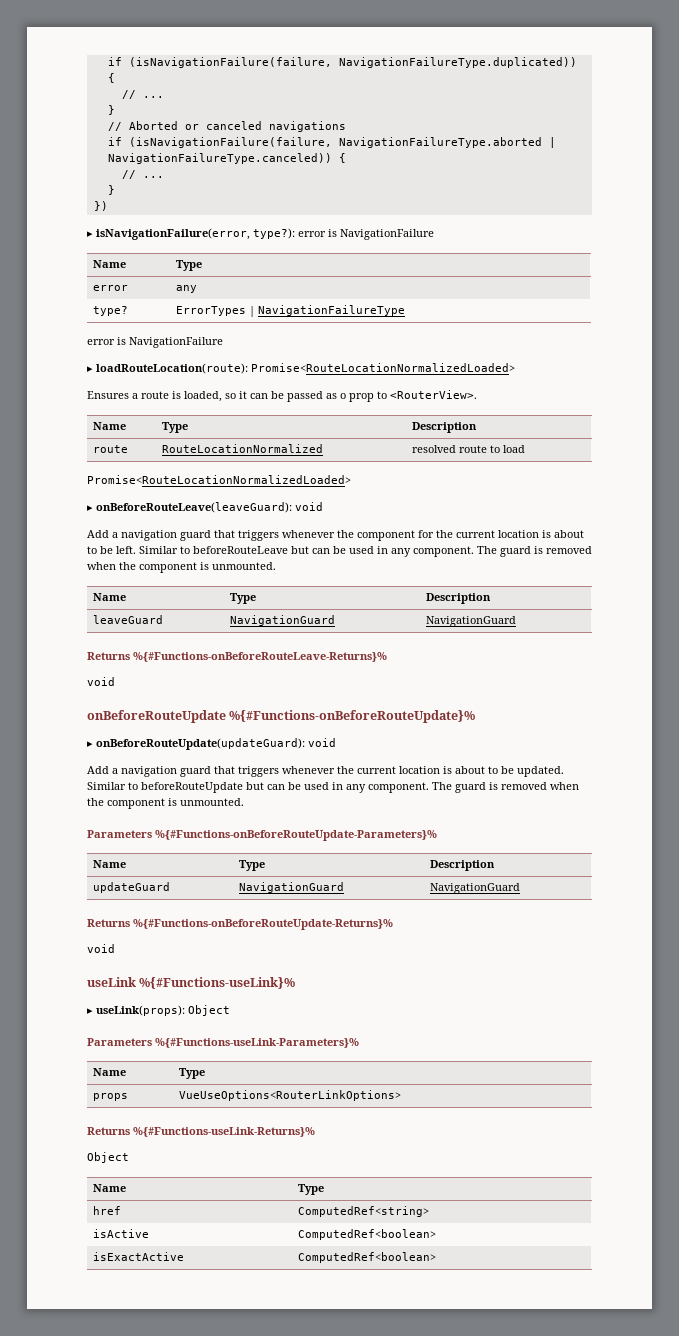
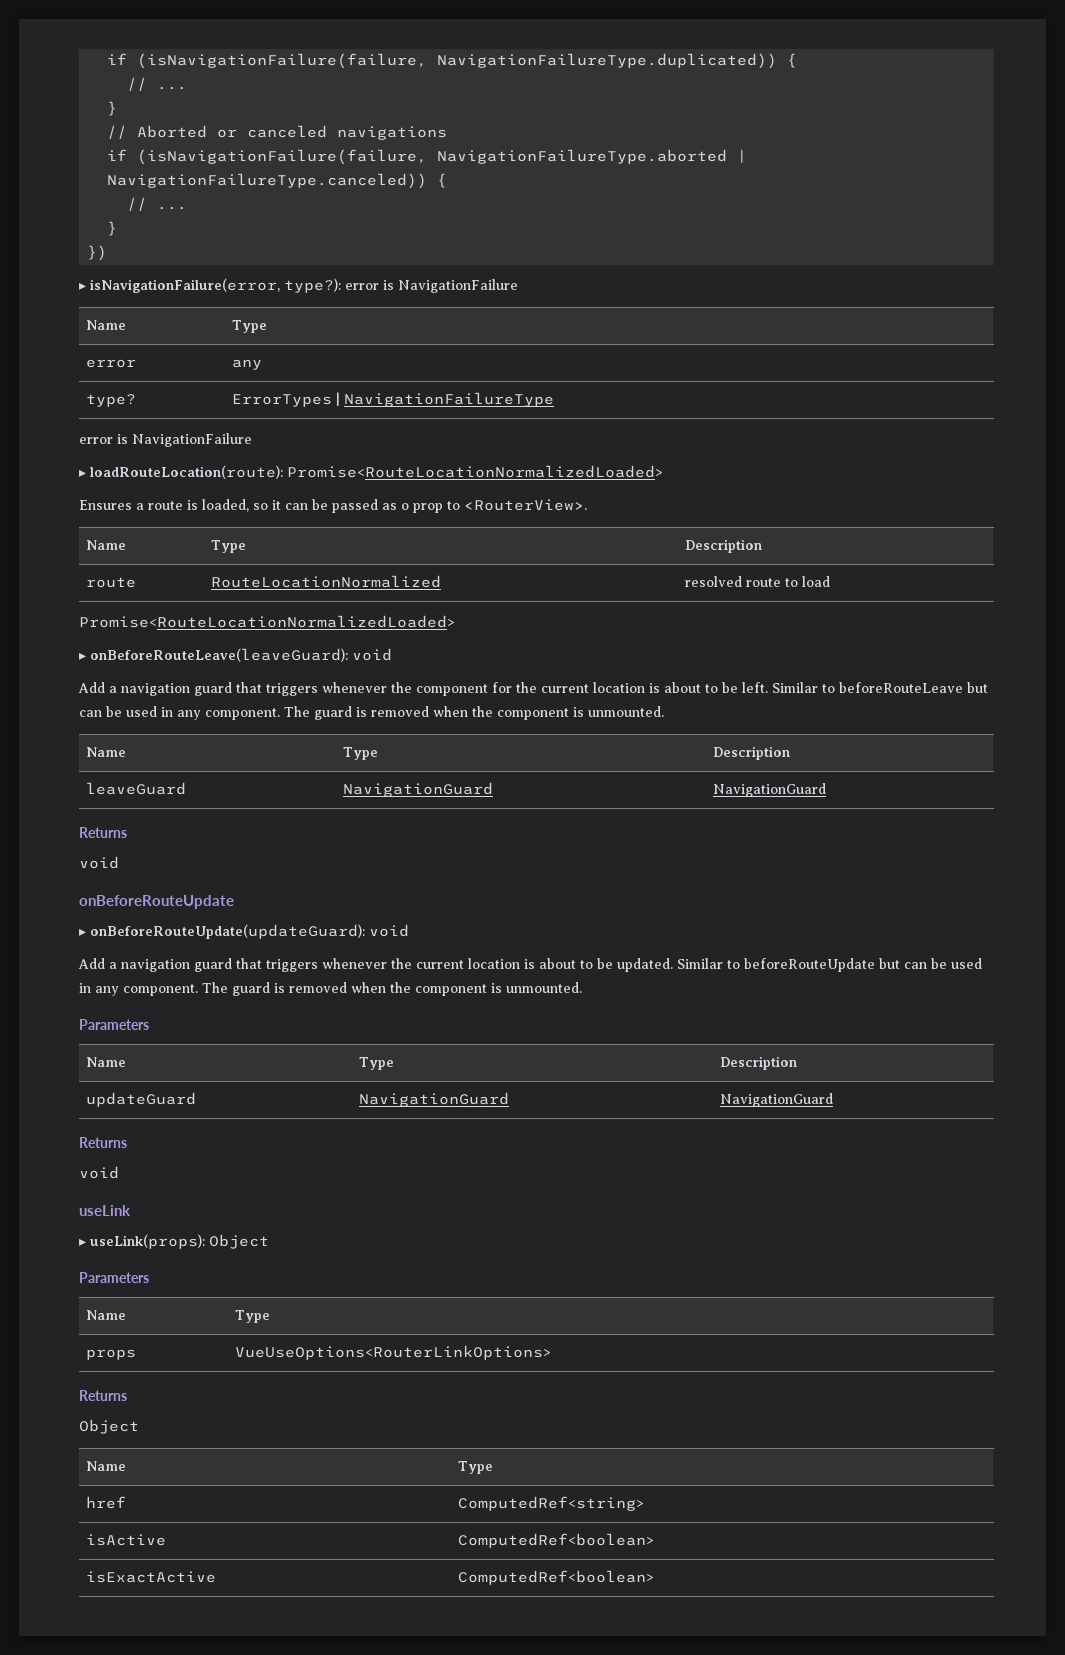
[133,652,387,662] %{#Functions-onBeforeRouteLeave-Returns}% -> (127, 832) none
[229,710,476,723] %{#Functions-onBeforeRouteUpdate}% -> (234, 902) none
[155,830,437,841] %{#Functions-onBeforeRouteUpdate-Parameters}% -> (149, 1024) none
[133,919,393,930] %{#Functions-onBeforeRouteUpdate-Returns}% -> (127, 1142) none
[139,977,296,989] %{#Functions-useLink}% -> (131, 1210) none
[155,1038,359,1048] %{#Functions-useLink-Parameters}% -> (149, 1277) none
[133,1127,315,1137] %{#Functions-useLink-Returns}% -> (127, 1395) none

